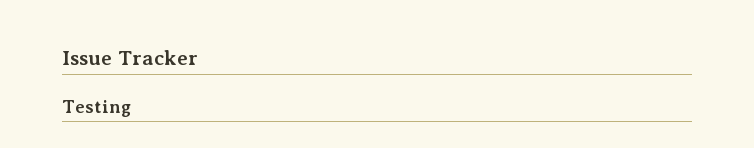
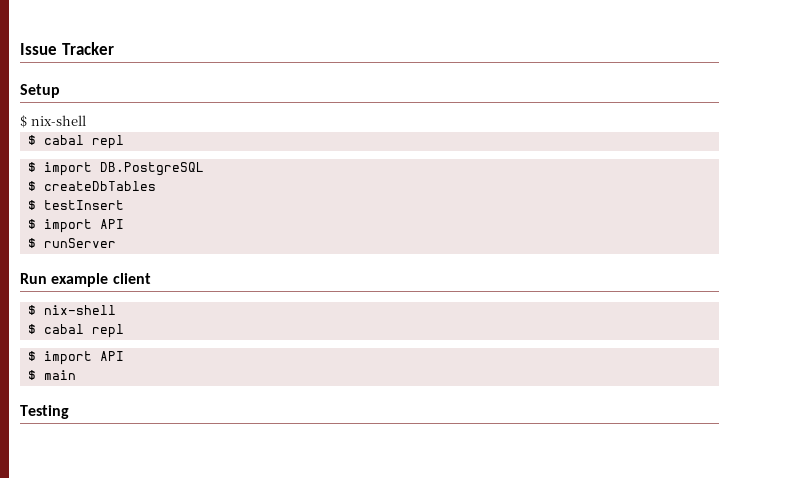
(198, 57) none -> [20,84,60,98] [20,115,86,128] [27,135,124,149] [27,162,204,176] [27,181,156,191] [27,200,124,210] [27,219,124,233] [27,238,116,248] [20,273,151,287] [27,305,116,315] [27,324,124,338] [27,351,124,365] [27,370,76,380] // Setup // $ nix-shell // $ cabal repl // $ import DB.PostgreSQL // $ createDbTables // $ testInsert // $ import API // $ runServer // Run example client // $ nix-shell // $ cabal repl // $ import API // $ main

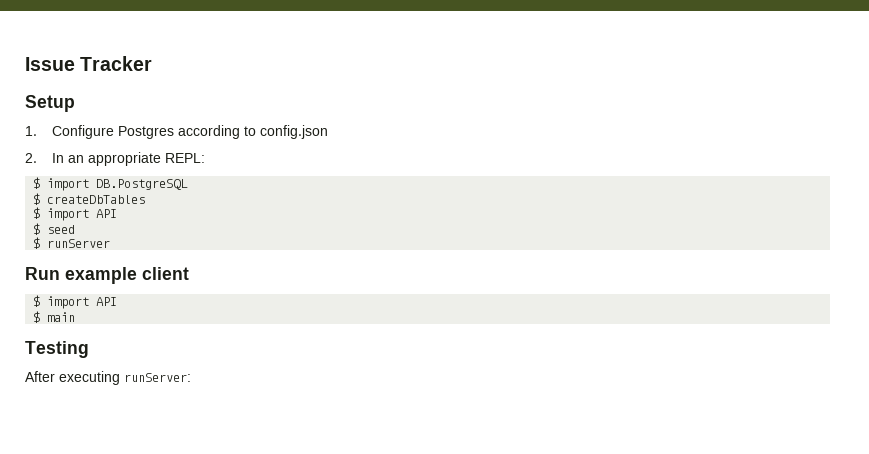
[20,115,86,128] [27,135,124,149] $ nix-shell // $ cabal repl -> [25,125,329,139] [25,152,206,166] 1. Configure Postgres according to config.json // 2. In an appropriate REPL:
[43,200,124,210] [27,219,124,233] testInsert // $ import API -> [47,208,118,221] [33,223,76,235] import API // $ seed
[27,305,116,315] [27,324,124,338] // $ nix-shell // $ cabal repl -> (189, 273) none
(69, 412) none -> [25,371,191,385] // After executing runServer:

